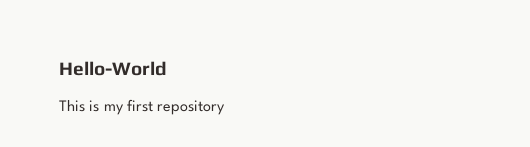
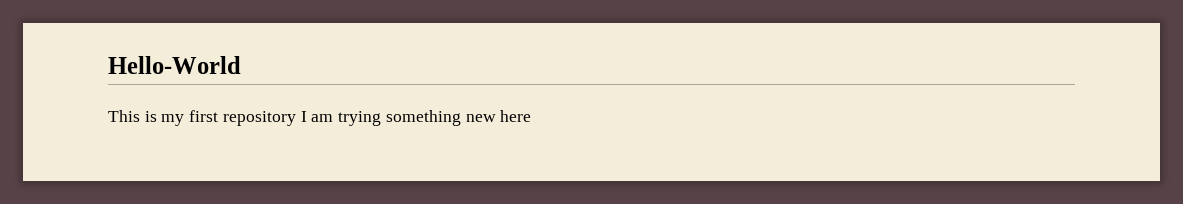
(226, 107) none -> [300,110,532,126] I am trying something new here

